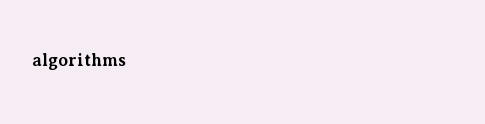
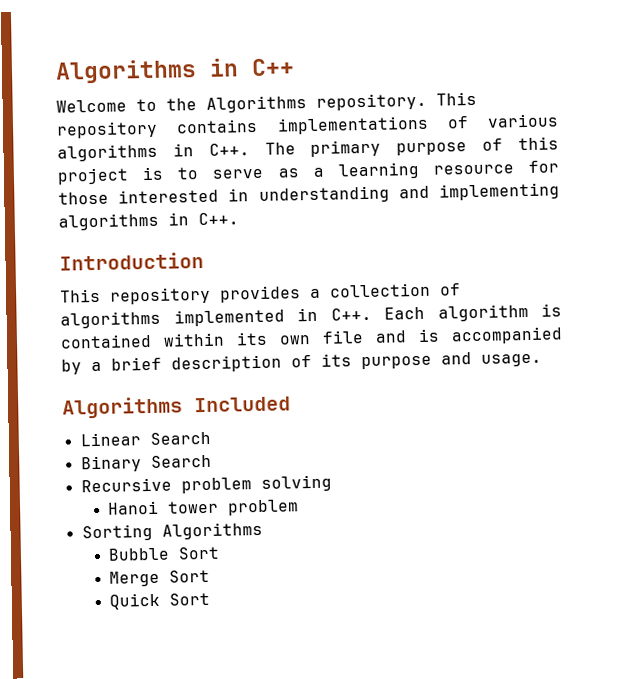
[32,53,126,70] algorithms -> [55,58,295,84] [56,91,477,113] [56,113,559,139] [57,136,559,162] [57,160,559,185] [58,182,560,205] [58,212,239,231] [59,251,204,271] [60,282,461,305] [60,303,562,329] [60,326,563,349] [61,352,542,375] [62,396,291,419] [79,431,211,447] [80,454,212,473] [80,474,332,494] [107,499,300,516] [81,521,263,542] [108,546,221,561] [109,569,211,587] [109,592,211,610] Algorithms in C++ // Welcome to the Algorithms repository. This repository contains implementations of various algorithms in C++. The primary purpose of this project is to serve as a learning resource for those interested in understanding and implementing algorithms in C++. // Introduction // This repository provides a collection of algorithms implemented in C++. Each algorithm is contained within its own file and is accompanied by a brief description of its purpose and usage. // Algorithms Included // Linear Search // Binary Search // Recursive problem solving // Hanoi tower problem // Sorting Algorithms // Bubble Sort // Merge Sort // Quick Sort

